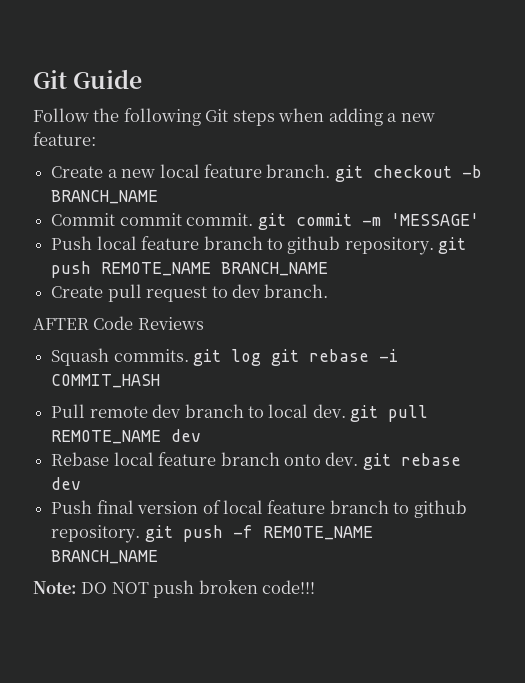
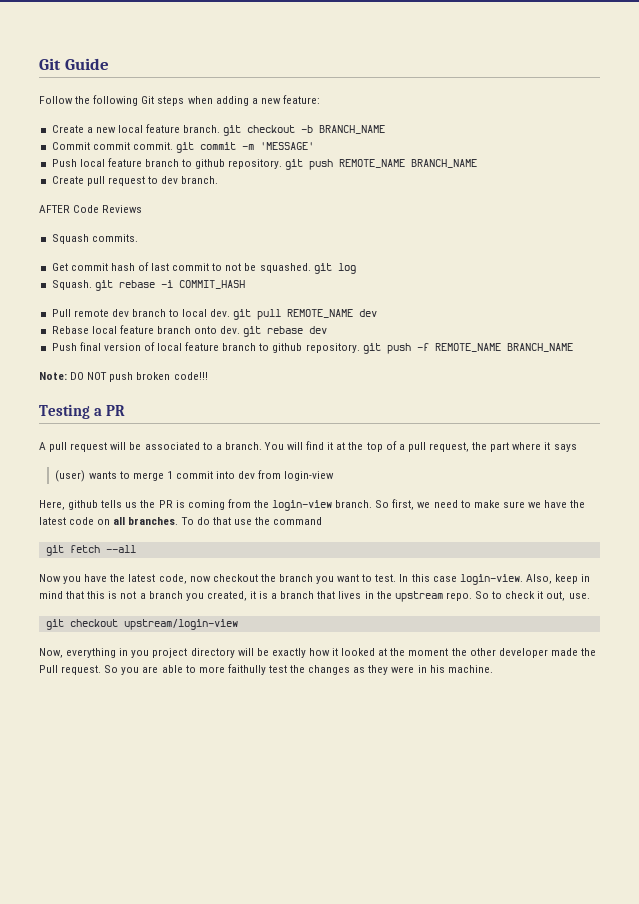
(189, 355) none -> [51,262,311,273] // Get commit hash of last commit to not be squashed.
(262, 357) none -> [51,280,92,290] // Squash.
(316, 587) none -> [39,404,126,419] [39,441,577,452] [55,470,335,482] [39,499,586,511] [39,517,323,525] [45,545,136,556] [39,574,591,585] [39,591,590,602] [45,619,238,630] [39,648,596,658] [39,664,493,675] // Testing a PR // A pull request will be associated to a branch. You will find it at the top of a pull request, the part where it says // (user) wants to merge 1 commit into dev from login-view // Here, github tells us the PR is coming from the login-view branch. So first, we need to make sure we have the latest code on all branches. To do that use the command // git fetch --all // Now you have the latest code, now checkout the branch you want to test. In this case login-view. Also, keep in mind that this is not a branch you created, it is a branch that lives in the upstream repo. So to check it out, use. // git checkout upstream/login-view // Now, everything in you project directory will be exactly how it looked at the moment the other developer made the Pull request. So you are able to more faithully test the changes as they were in his machine.

